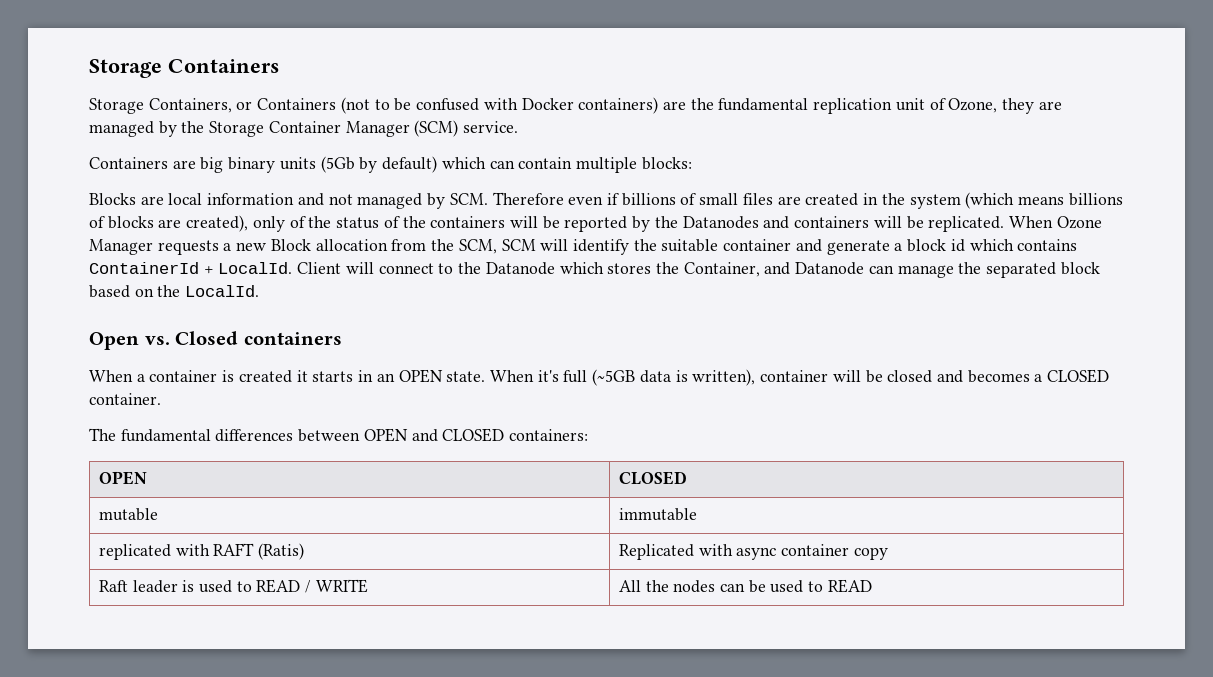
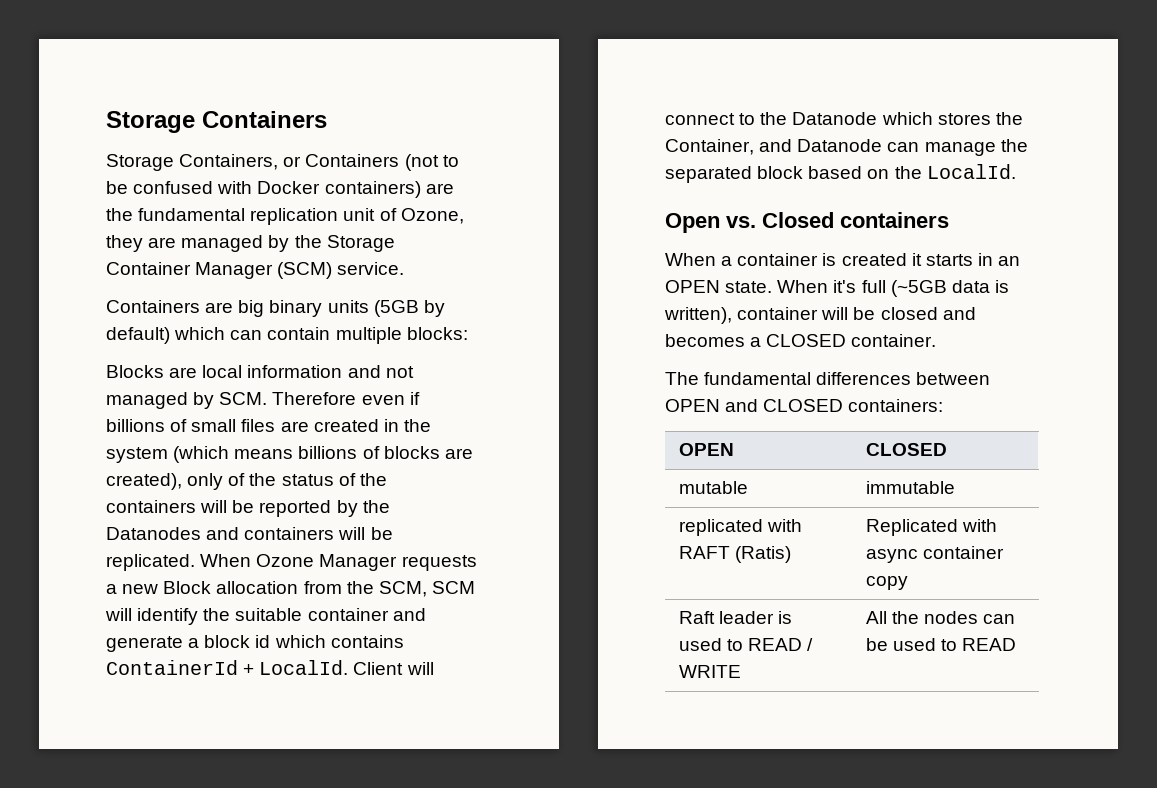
[320,156,355,173] (5Gb -> [373,300,419,317] (5GB

